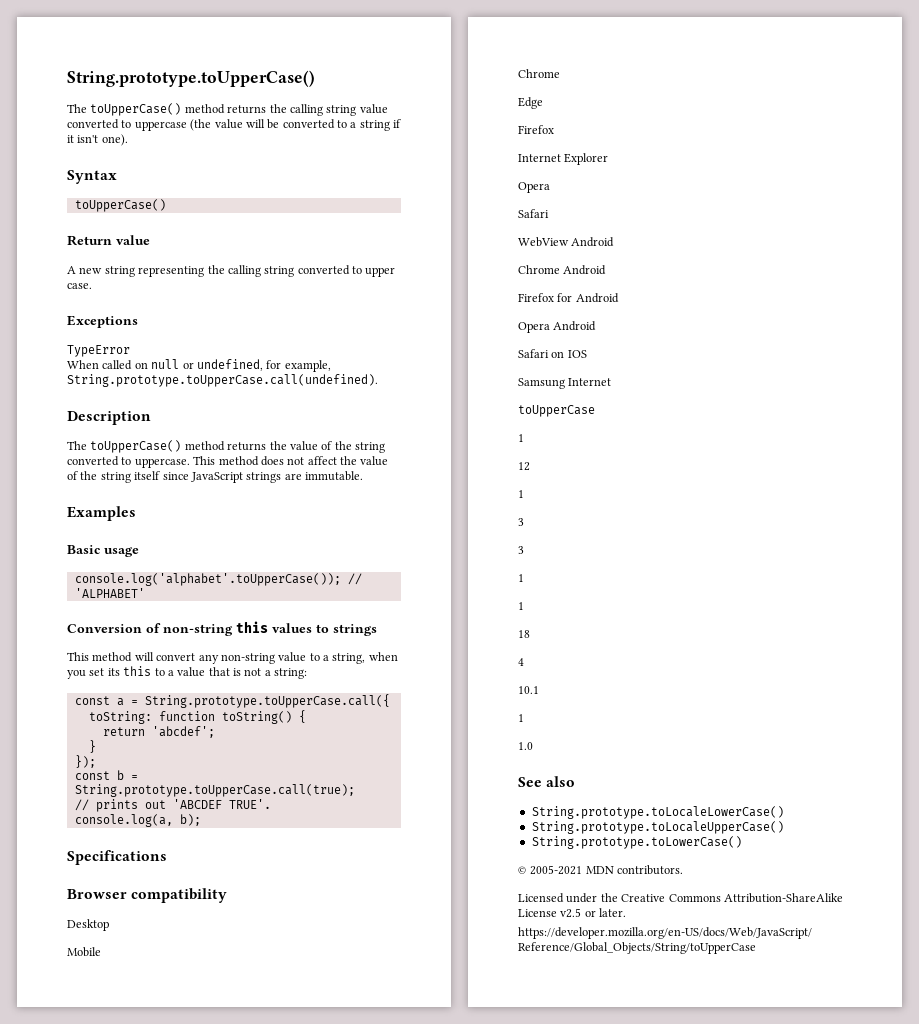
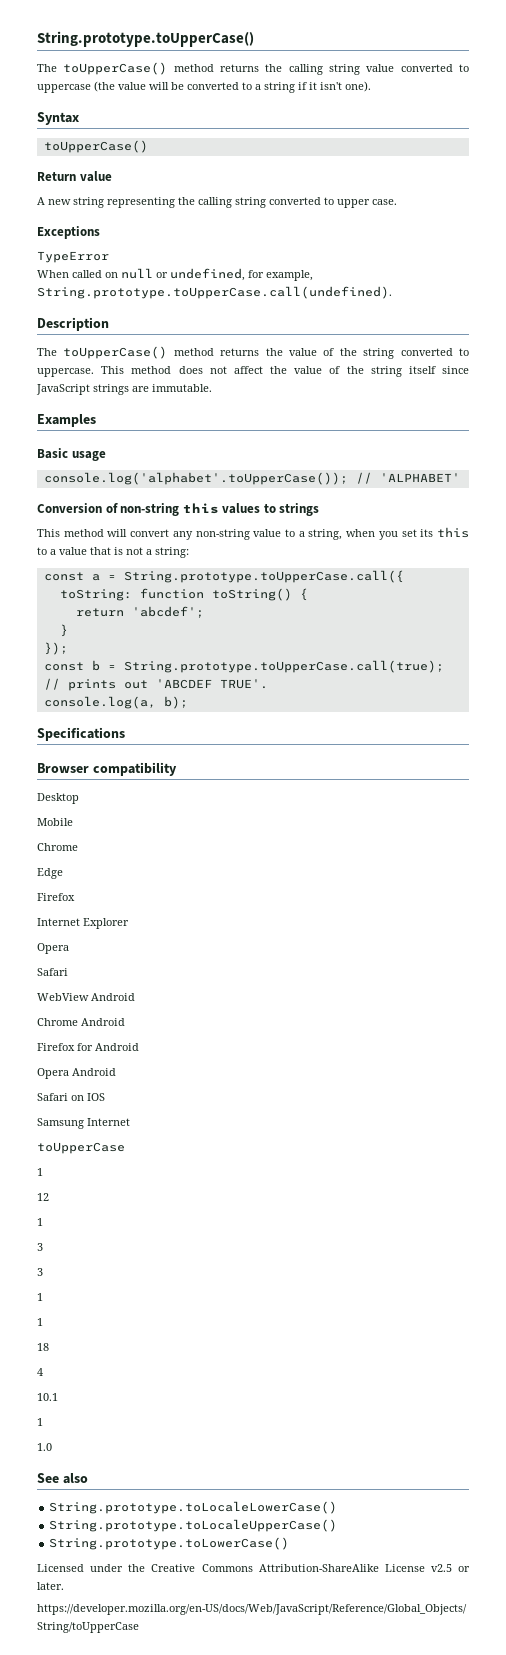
[518,865,684,875] // © 2005-2021 MDN contributors. -> (290, 1543) none

